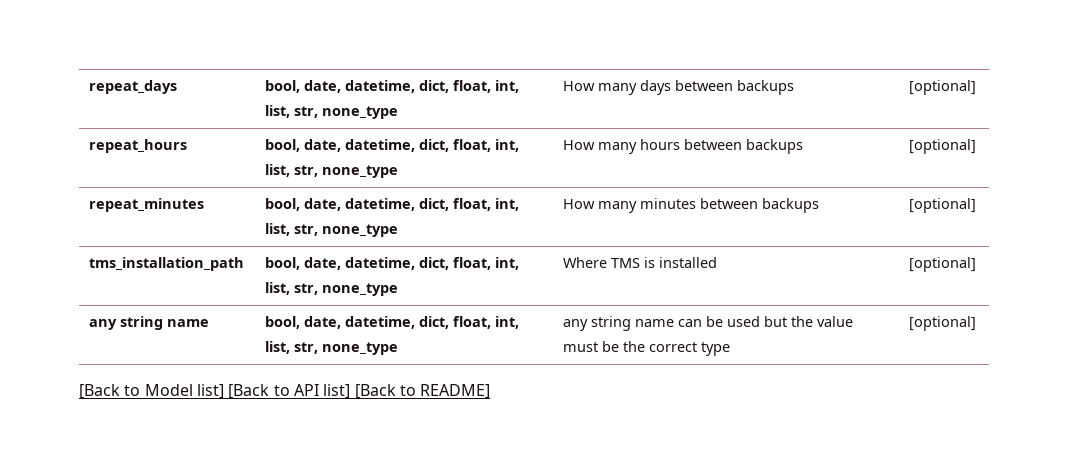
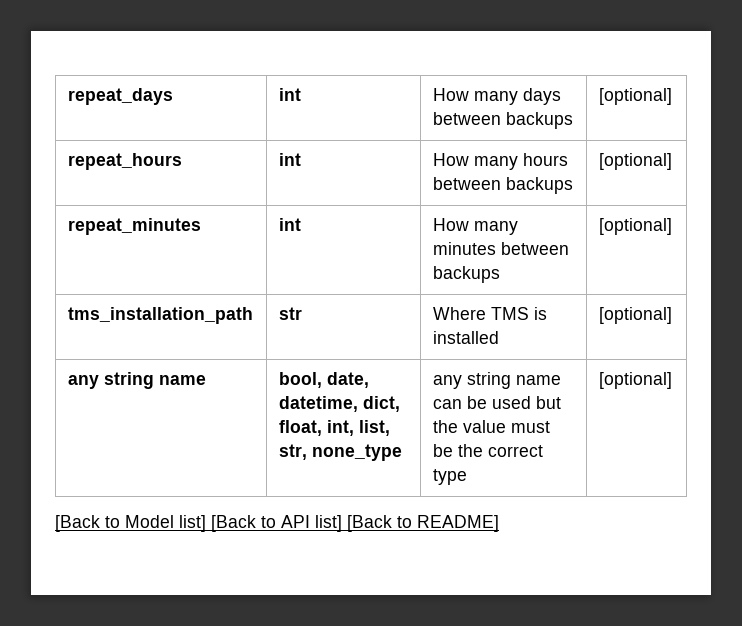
[265,80,520,93] [265,105,399,119] bool, date, datetime, dict, float, int, list, str, none_type -> [278,88,301,101] int
[265,139,520,152] [265,164,399,178] bool, date, datetime, dict, float, int, list, str, none_type -> [278,153,301,166] int
[265,198,520,211] [265,223,399,237] bool, date, datetime, dict, float, int, list, str, none_type -> [278,218,301,231] int
[265,257,520,270] [265,282,399,296] bool, date, datetime, dict, float, int, list, str, none_type -> [278,307,302,320] str

